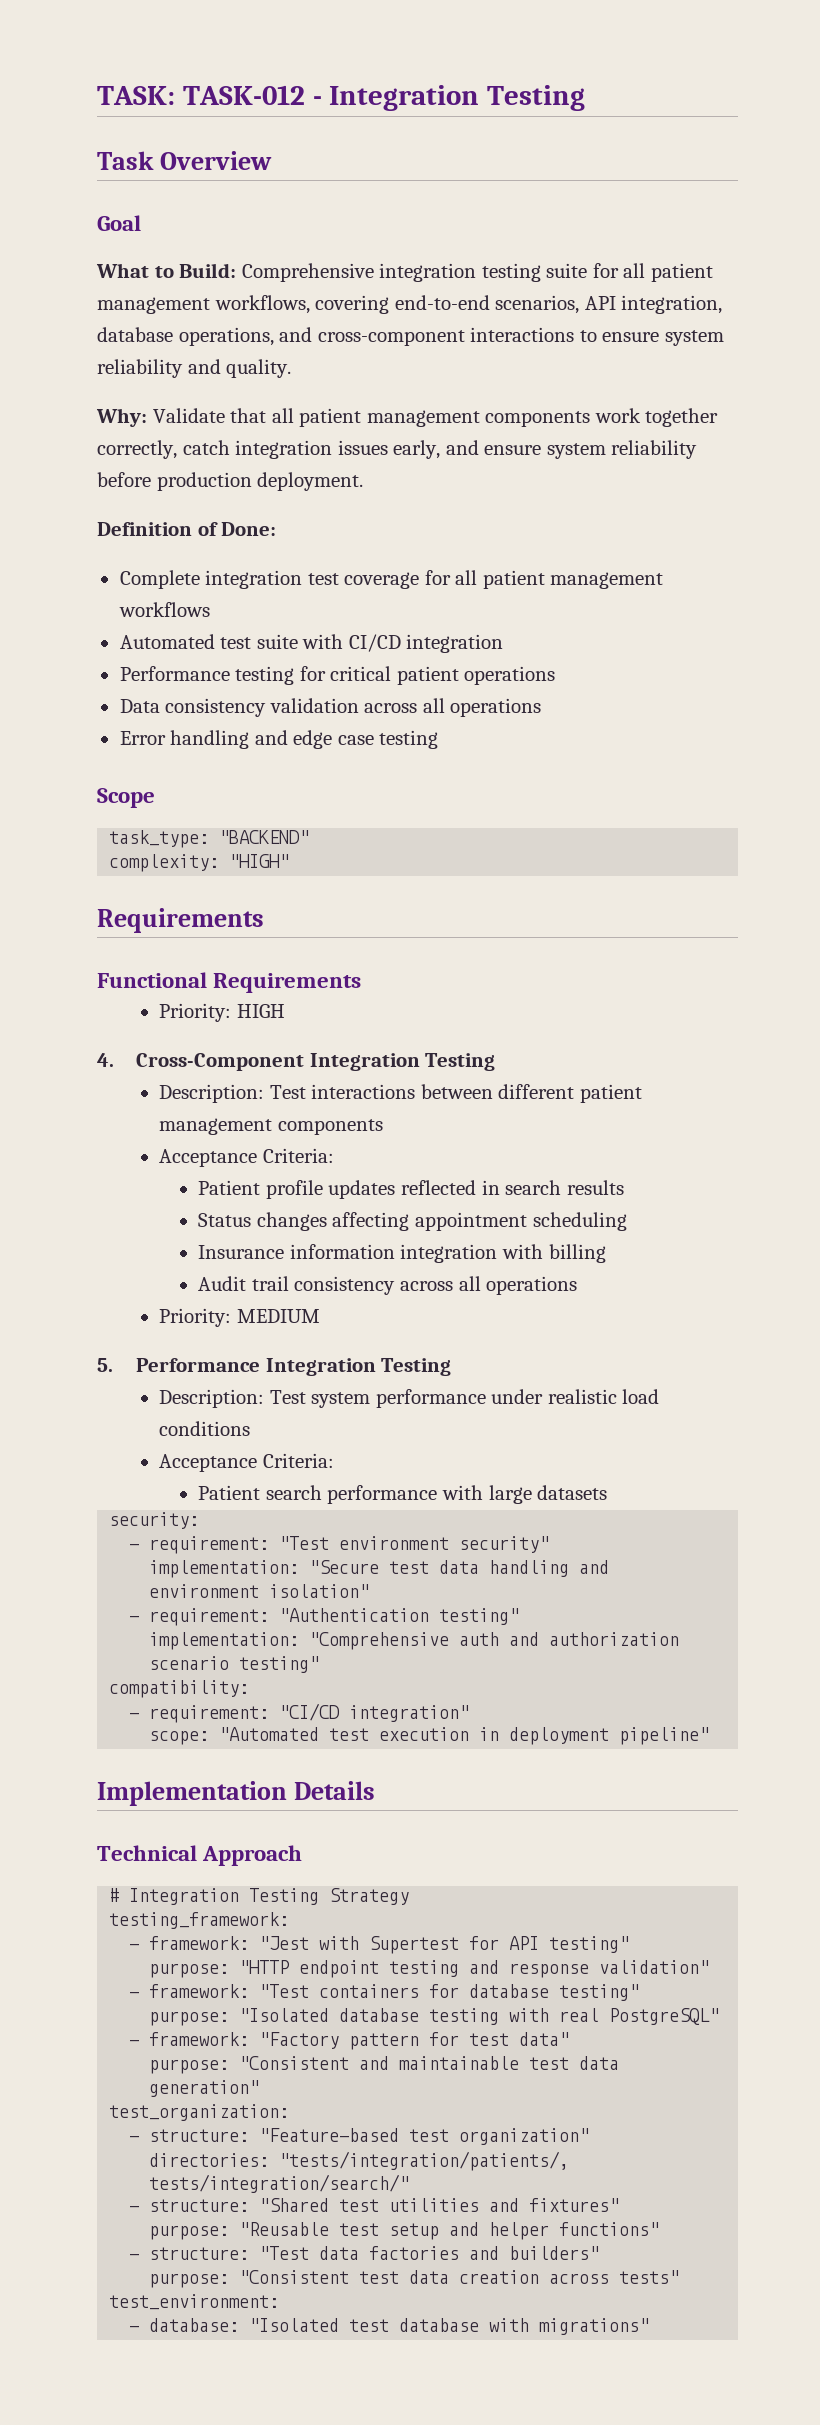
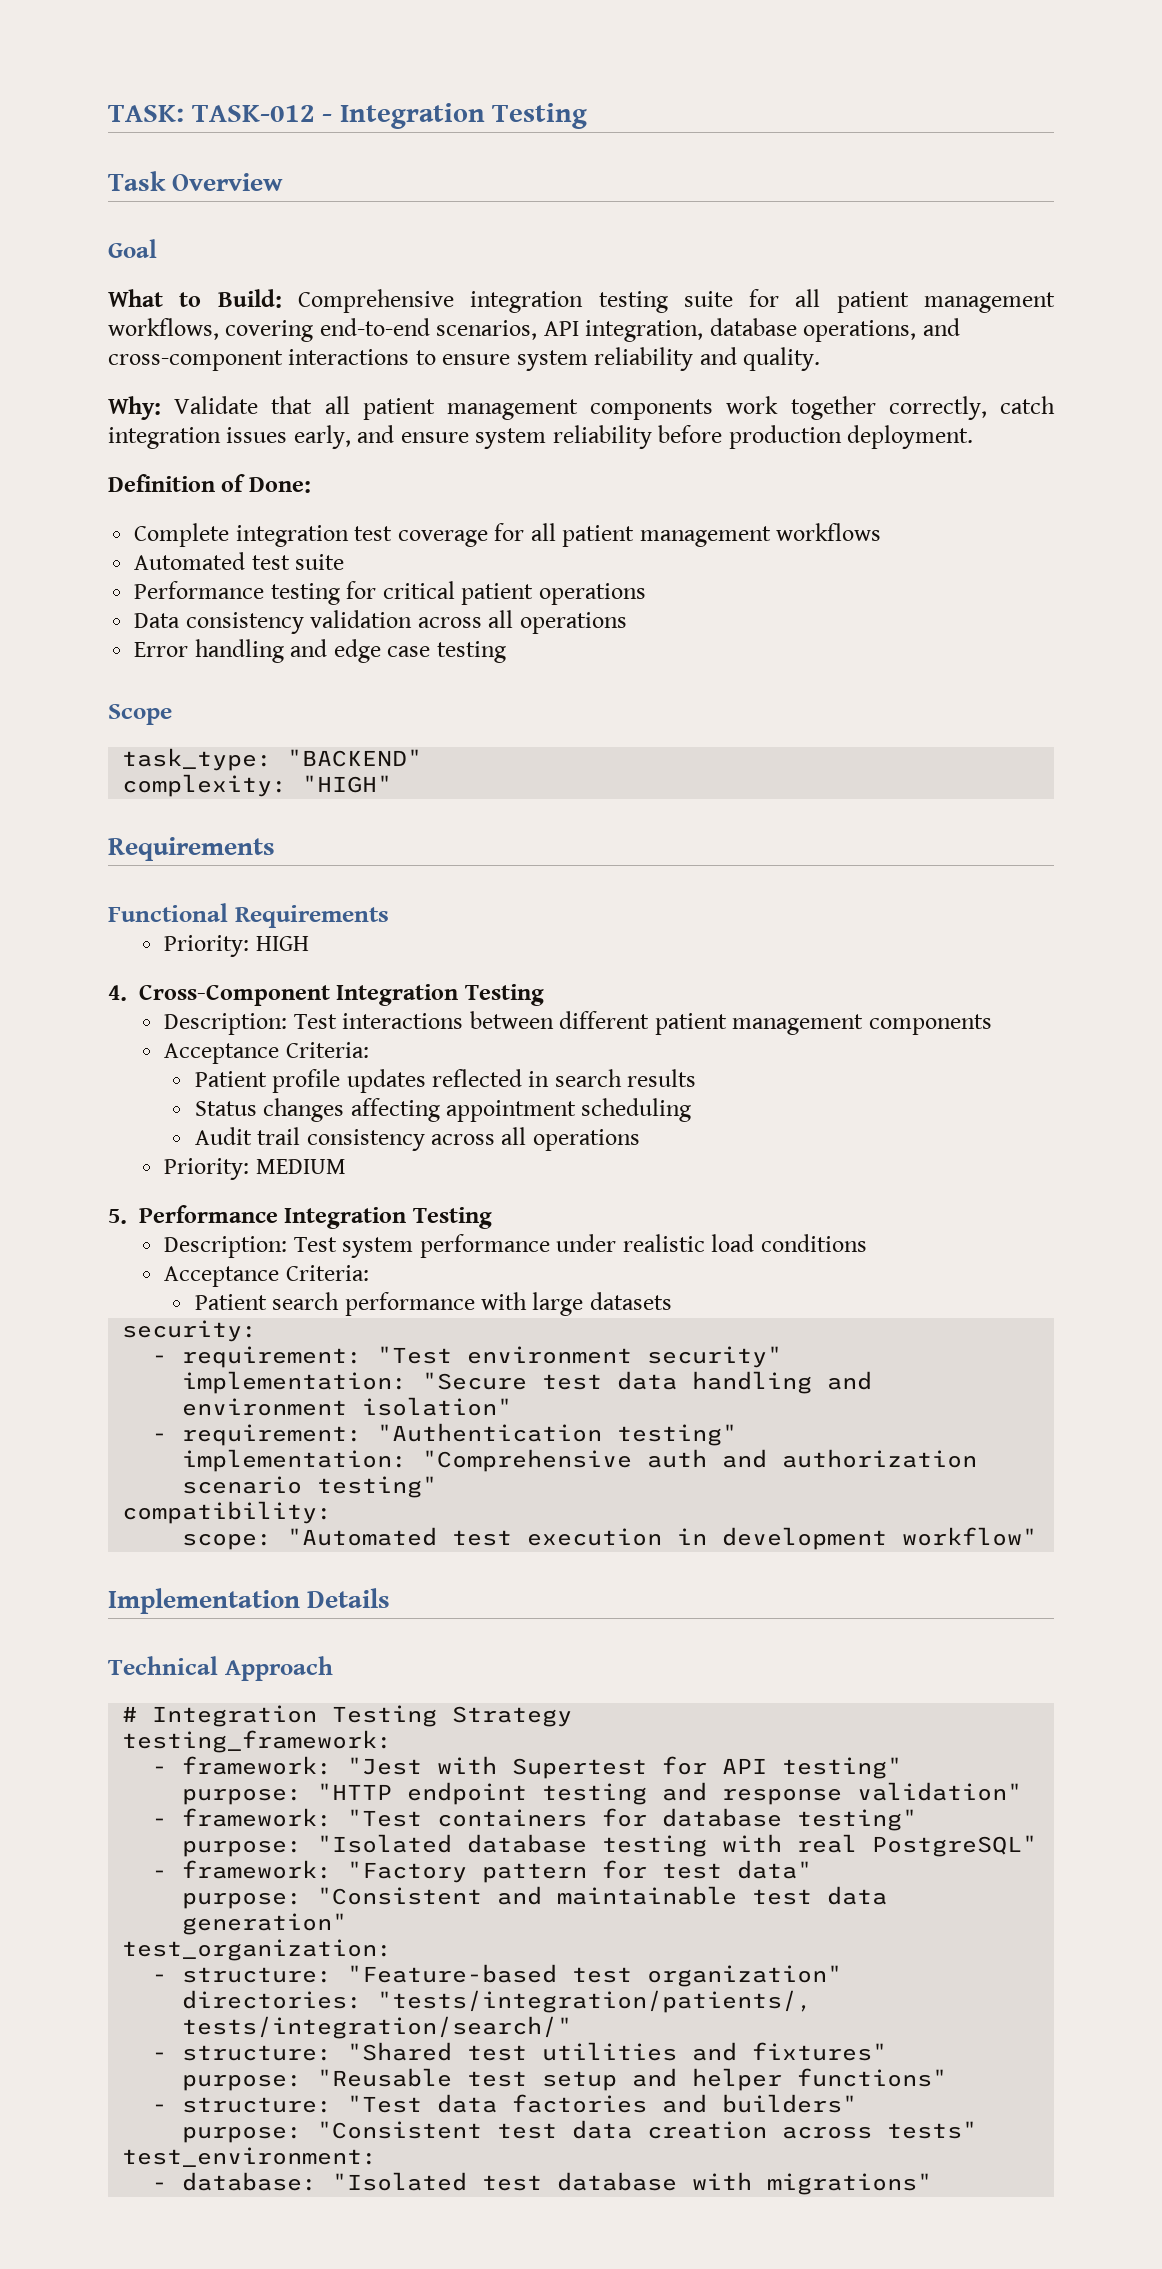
[302,634,504,653] with CI/CD integration -> (345, 562) none
[198,1244,606,1263] // Insurance information integration with billing -> (692, 1110) none
[129,1703,470,1723] // - requirement: "CI/CD integration" -> (333, 1512) none
[509,1727,710,1745] deployment pipeline" -> [722,1527,1038,1550] development workflow"

